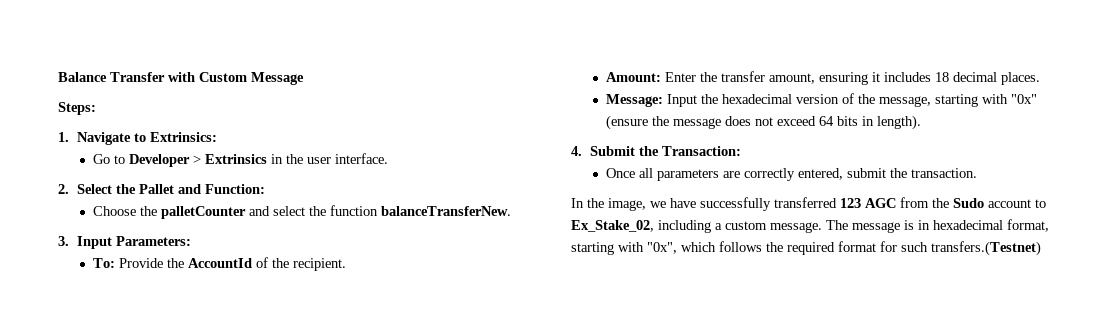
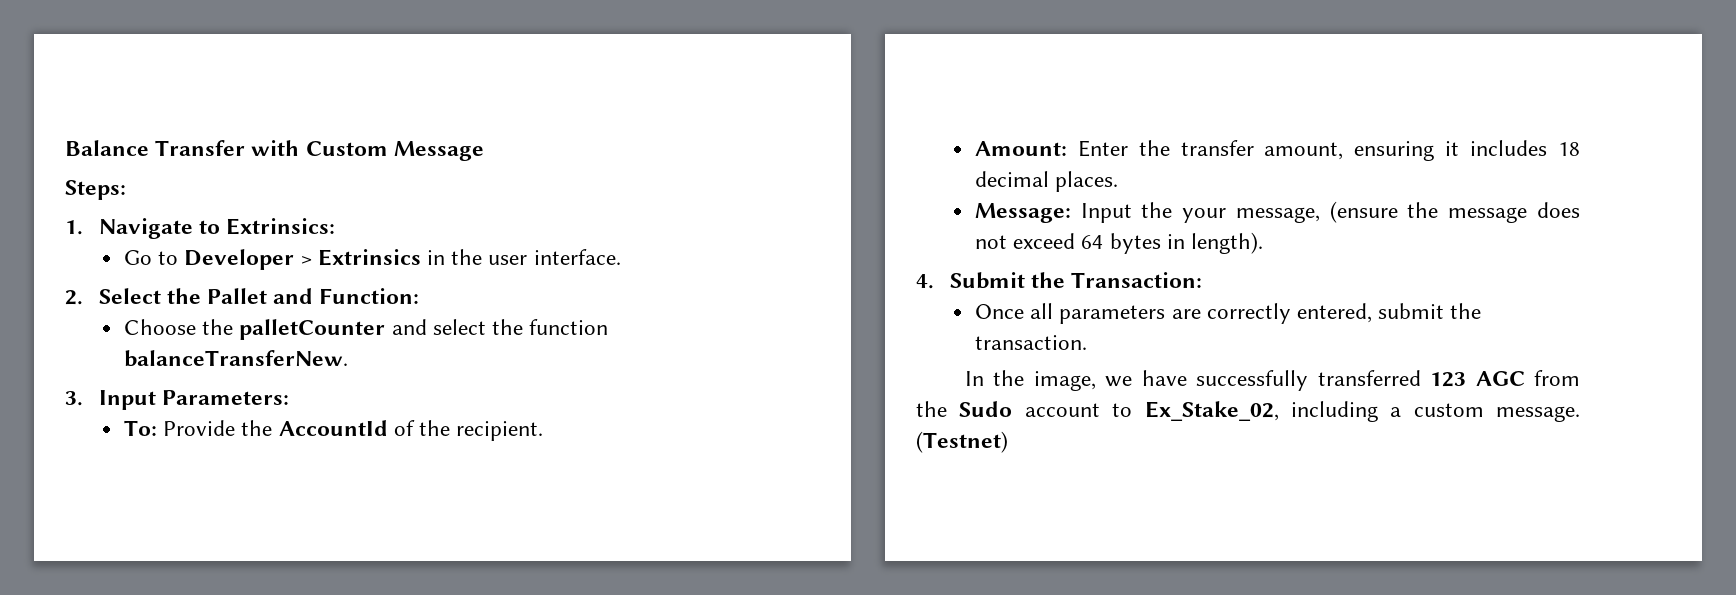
[721,93,1037,107] hexadecimal version of the message, starting with "0x" -> [1182,207,1320,223] your message,
[836,116,858,126] bits -> [1109,233,1161,254] bytes
[826,219,1049,233] [571,241,1041,256] The message is in hexadecimal format, starting with "0x", which follows the required format for such transfers.(Testnet) -> [916,431,1008,453] (Testnet)

